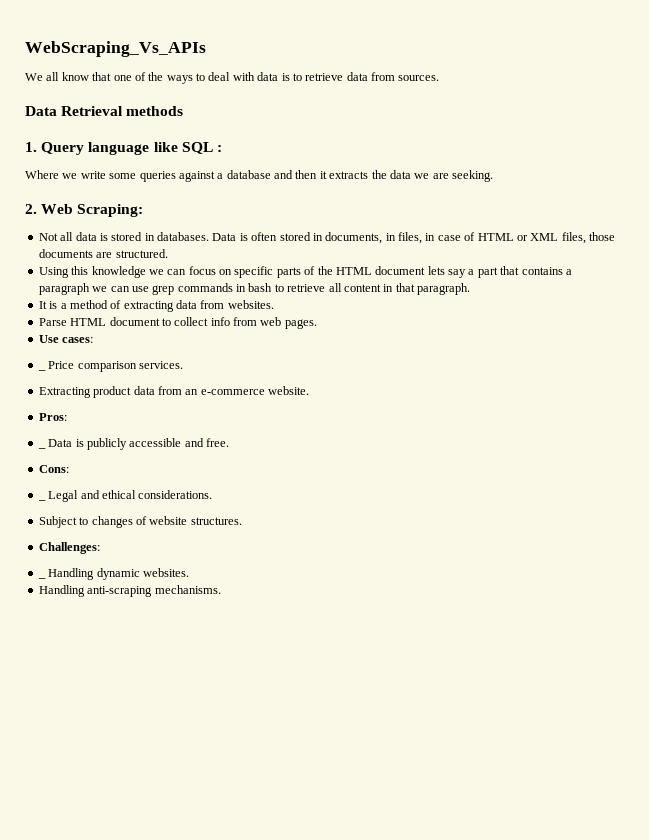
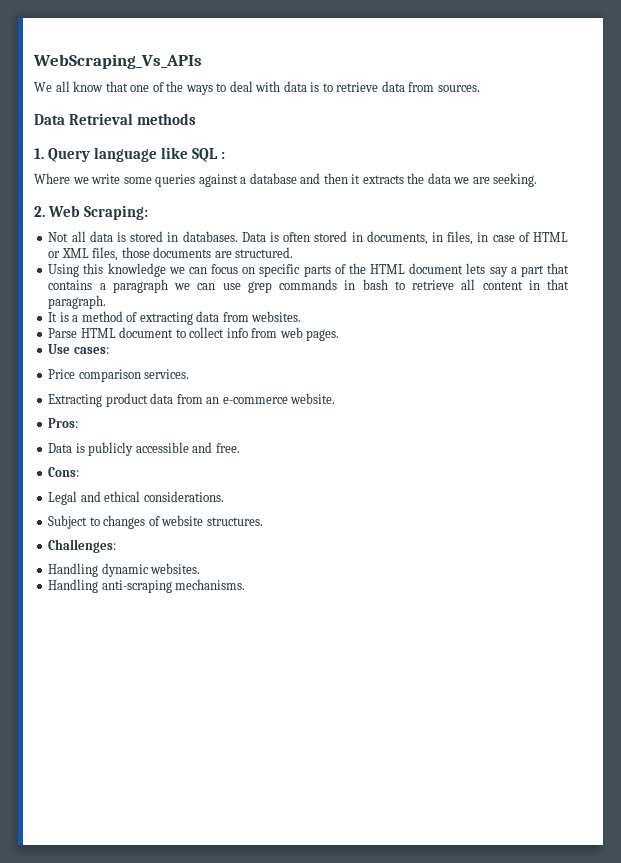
[37,369,46,371] _ -> (109, 350) none
[37,447,46,449] _ -> (79, 423) none
[37,499,46,501] _ -> (80, 472) none
[37,577,46,579] _ -> (117, 546) none

